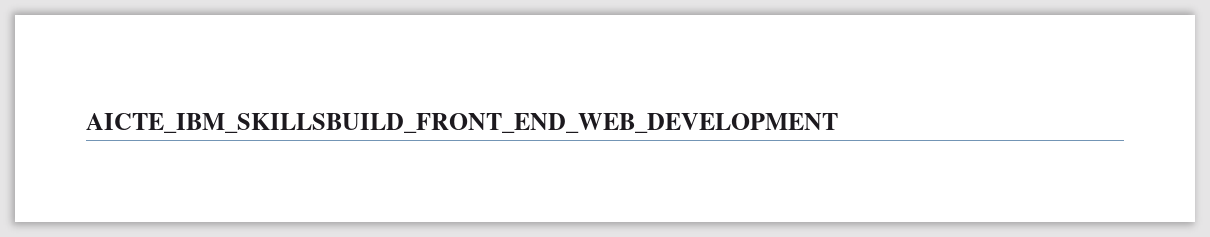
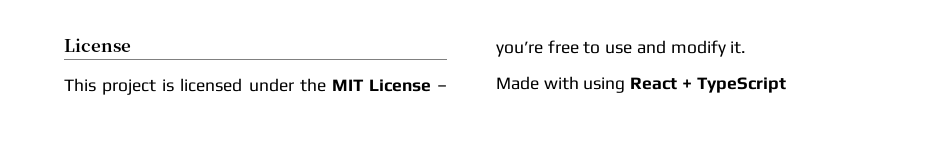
[86,113,838,133] AICTE_IBM_SKILLSBUILD_FRONT_END_WEB_DEVELOPMENT -> [64,38,131,52] [64,78,447,95] [496,40,746,57] [496,76,786,93] License // This project is licensed under the MIT License – you’re free to use and modify it. // Made with using React + TypeScript

